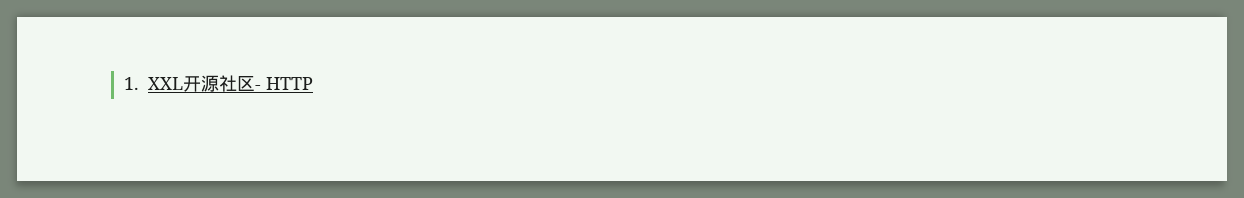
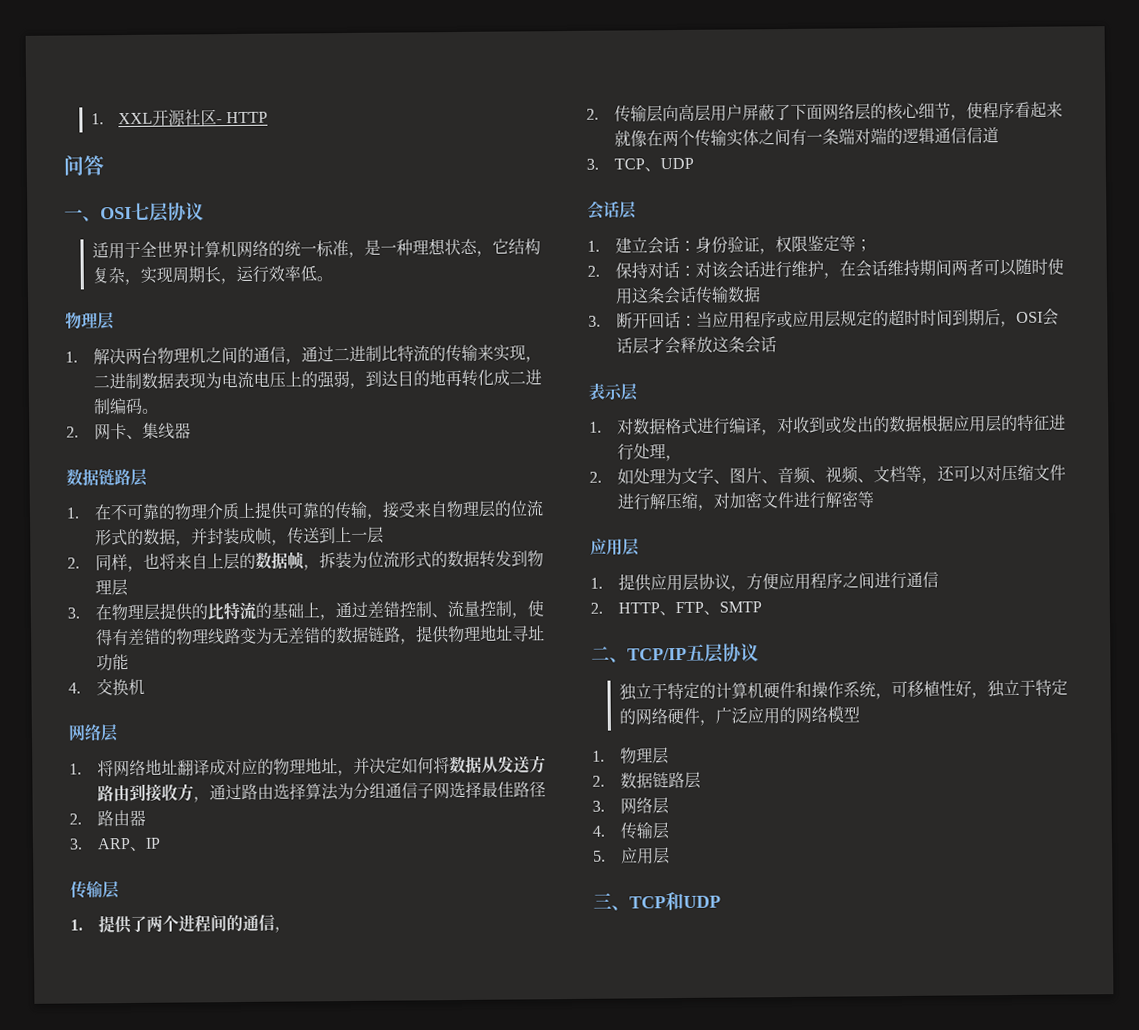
(313, 83) none -> [63,155,104,176] [64,202,204,222] [91,238,541,260] [91,265,333,286] [65,312,115,330] [65,344,542,365] [92,369,542,390] [92,397,159,415] [66,422,191,441] [66,468,148,487] [66,500,544,521] [94,526,384,547] [67,550,544,573] [94,579,128,597] [67,600,544,622] [95,624,545,646] [95,654,129,672] [68,678,145,697] [68,724,119,742] [69,755,546,778] [96,781,546,803] [69,809,146,827] [69,837,161,852] [70,880,120,899] [70,914,291,935] [586,101,1063,123] [613,127,999,148] [586,157,694,172] [587,200,637,220] [587,235,872,255] [587,258,1064,279] [614,286,761,305] [588,308,1059,329] [615,336,777,355] [588,382,638,401] [589,414,1066,436] [616,443,682,462] [589,464,1066,485] [616,490,874,511] [590,538,640,556] [590,571,939,592] [590,601,762,616] [591,643,759,663] [618,679,1068,701] [618,705,860,726] [592,747,669,765] [592,771,701,789] [592,797,669,815] [592,822,669,840] [593,847,670,865] [593,891,721,911] // 问答 // 一、OSI七层协议 // 适用于全世界计算机网络的统一标准，是一种理想状态，它结构复杂，实现周期长，运行效率低。 // 物理层 // 1.解决两台物理机之间的通信，通过二进制比特流的传输来实现，二进制数据表现为电流电压上的强弱，到达目的地再转化成二进制编码。 // 2.网卡、集线器 // 数据链路层 // 1.在不可靠的物理介质上提供可靠的传输，接受来自物理层的位流形式的数据，并封装成帧，传送到上一层 // 2.同样，也将来自上层的数据帧，拆装为位流形式的数据转发到物理层 // 3.在物理层提供的比特流的基础上，通过差错控制、流量控制，使得有差错的物理线路变为无差错的数据链路，提供物理地址寻址功能 // 4.交换机 // 网络层 // 1.将网络地址翻译成对应的物理地址，并决定如何将数据从发送方路由到接收方，通过路由选择算法为分组通信子网选择最佳路径 // 2.路由器 // 3. ARP、IP // 传输层 // 1.提供了两个进程间的通信， // 2.传输层向高层用户屏蔽了下面网络层的核心细节，使程序看起来就像在两个传输实体之间有一条端对端的逻辑通信信道 // 3. TCP、UDP // 会话层 // 1.建立会话：身份验证，权限鉴定等； // 2.保持对话：对该会话进行维护，在会话维持期间两者可以随时使用这条会话传输数据 // 3.断开回话：当应用程序或应用层规定的超时时间到期后，OSI会话层才会释放这条会话 // 表示层 // 1.对数据格式进行编译，对收到或发出的数据根据应用层的特征进行处理， // 2.如处理为文字、图片、音频、视频、文档等，还可以对压缩文件进行解压缩，对加密文件进行解密等 // 应用层 // 1.提供应用层协议，方便应用程序之间进行通信 // 2. HTTP、FTP、SMTP // 二、TCP/IP五层协议 // 独立于特定的计算机硬件和操作系统，可移植性好，独立于特定的网络硬件，广泛应用的网络模型 // 1.物理层 // 2.数据链路层 // 3.网络层 // 4.传输层 // 5.应用层 // 三、TCP和UDP

